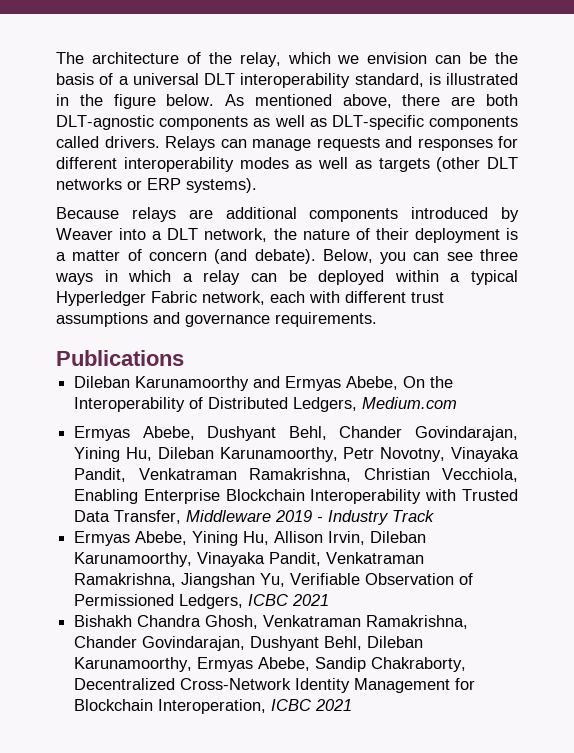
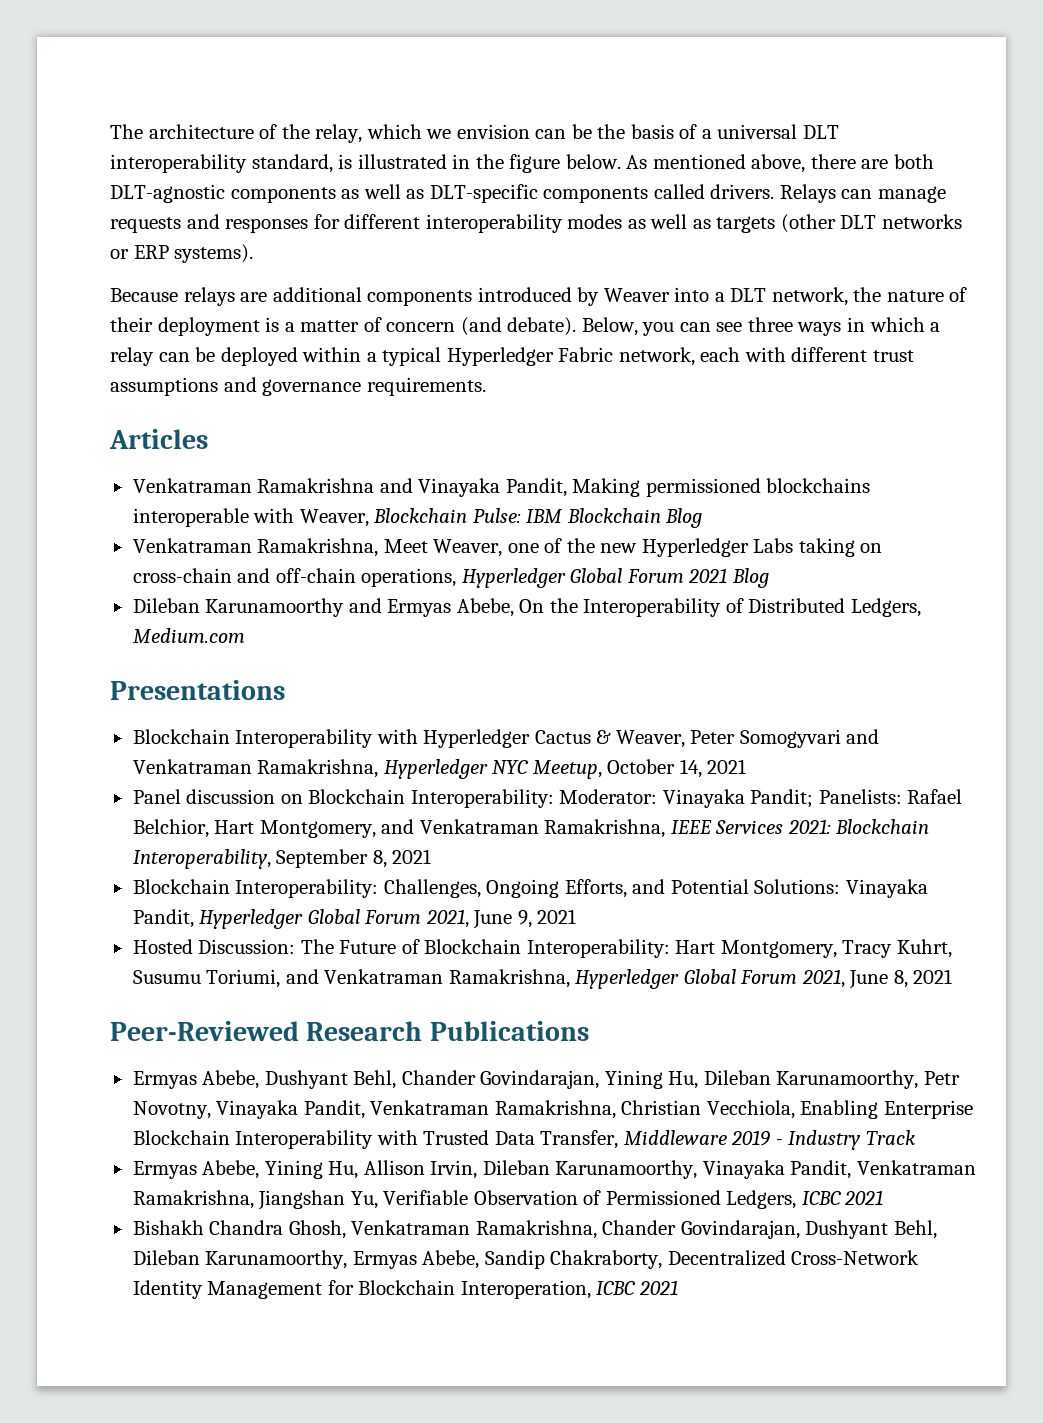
[56,350,184,366] Publications -> [109,429,208,449] [132,478,871,497] [132,508,703,528] [132,538,883,557] [132,568,769,588] Articles // Venkatraman Ramakrishna and Vinayaka Pandit, Making permissioned blockchains interoperable with Weaver, Blockchain Pulse: IBM Blockchain Blog // Venkatraman Ramakrishna, Meet Weaver, one of the new Hyperledger Labs taking on cross-chain and off-chain operations, Hyperledger Global Forum 2021 Blog
(458, 403) none -> [110,680,285,700] [132,729,880,748] [132,759,747,779] [132,789,963,808] [132,819,930,838] [132,849,432,869] [132,879,928,898] [132,909,577,929] [132,939,952,958] [132,969,953,989] [110,1021,589,1041] // Presentations // Blockchain Interoperability with Hyperledger Cactus & Weaver, Peter Somogyvari and Venkatraman Ramakrishna, Hyperledger NYC Meetup, October 14, 2021 // Panel discussion on Blockchain Interoperability: Moderator: Vinayaka Pandit; Panelists: Rafael Belchior, Hart Montgomery, and Venkatraman Ramakrishna, IEEE Services 2021: Blockchain Interoperability, September 8, 2021 // Blockchain Interoperability: Challenges, Ongoing Efforts, and Potential Solutions: Vinayaka Pandit, Hyperledger Global Forum 2021, June 9, 2021 // Hosted Discussion: The Future of Blockchain Interoperability: Hart Montgomery, Tracy Kuhrt, Susumu Toriumi, and Venkatraman Ramakrishna, Hyperledger Global Forum 2021, June 8, 2021 // Peer-Reviewed Research Publications

